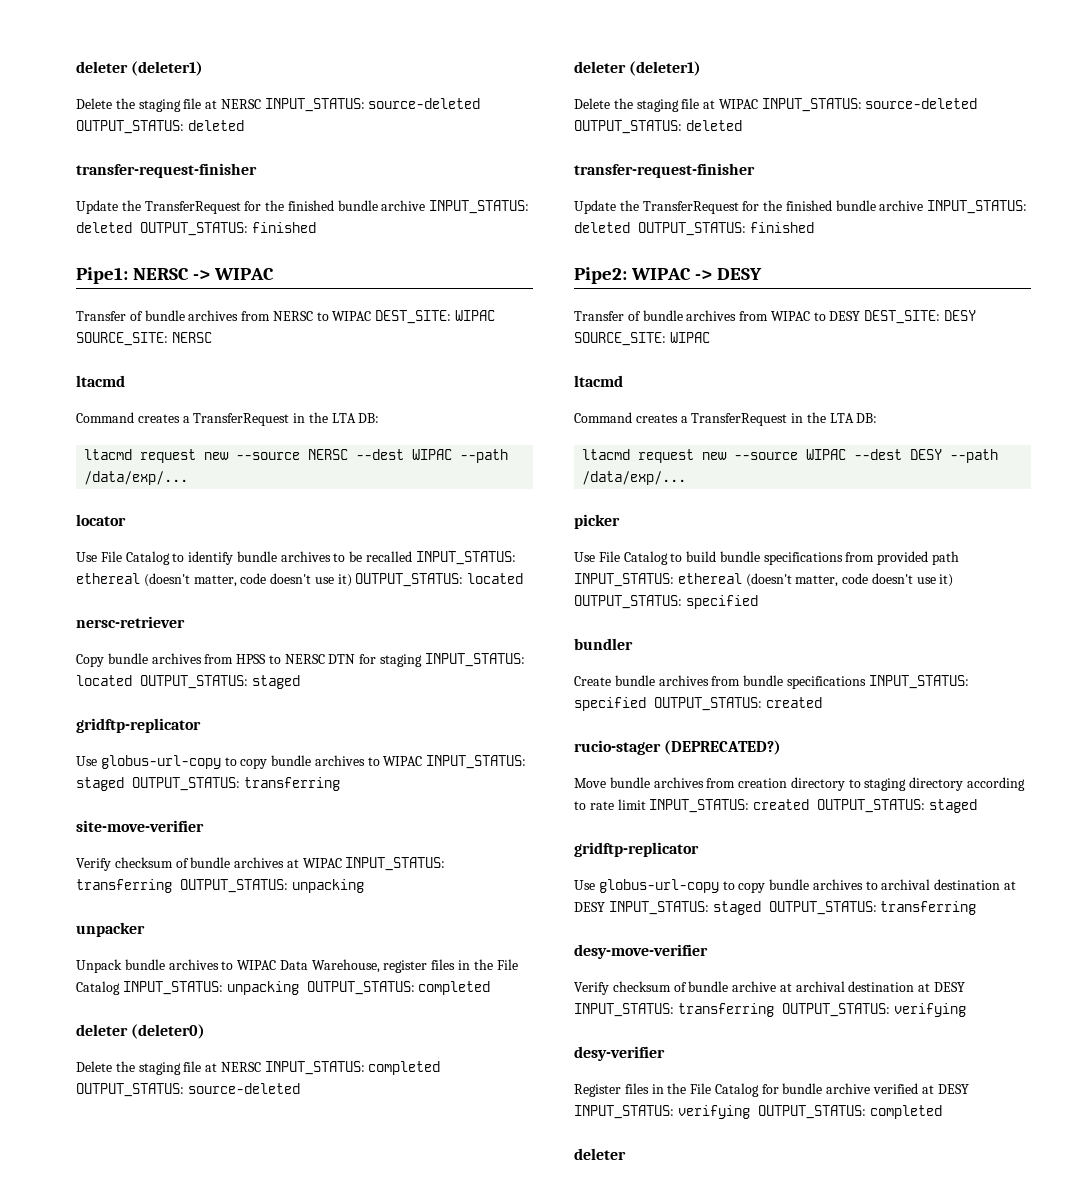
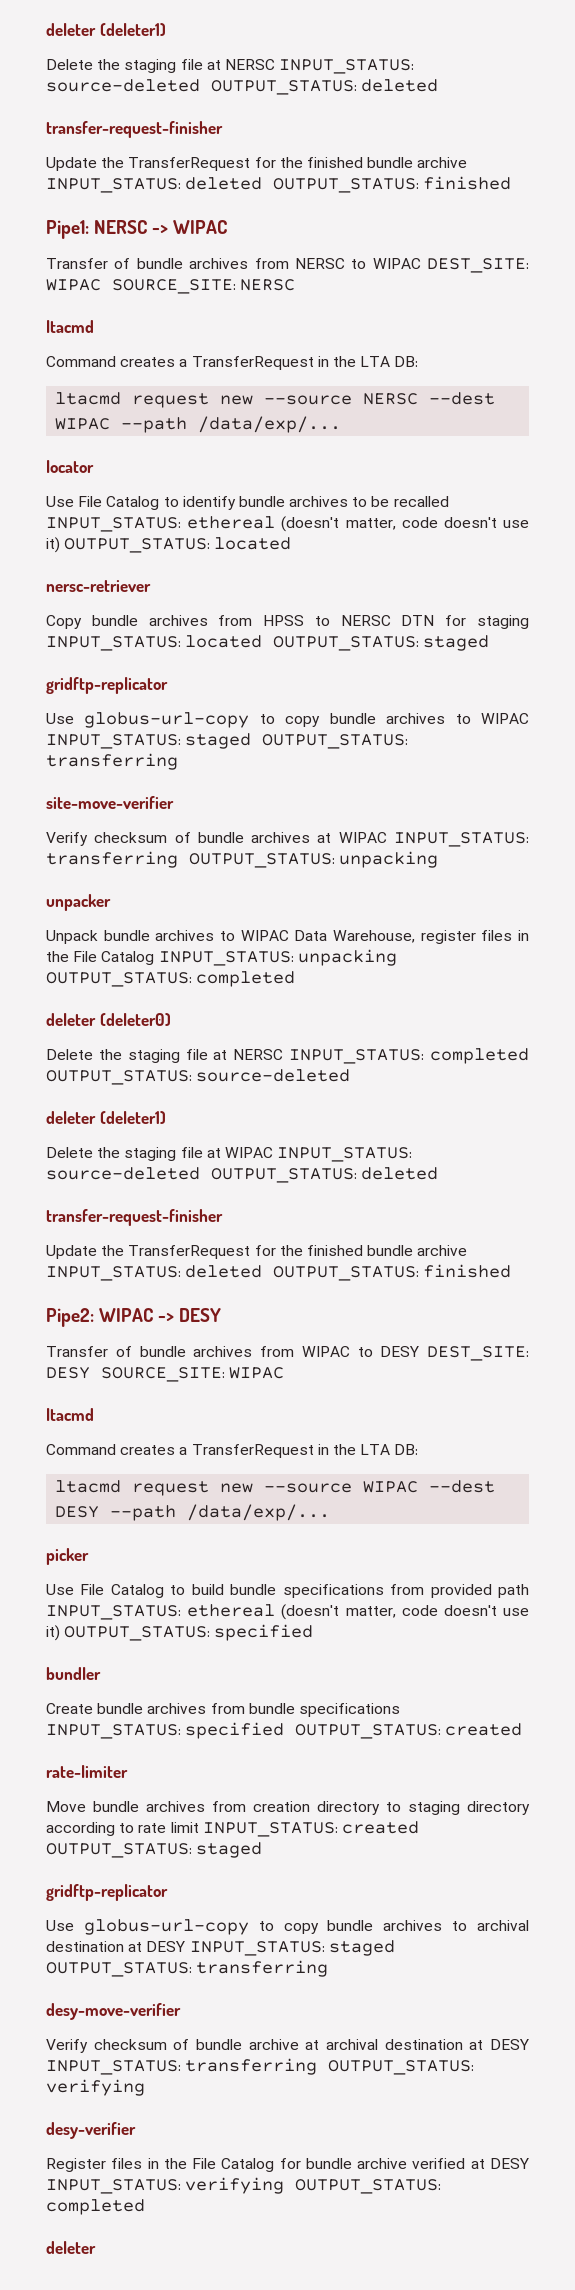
[574,740,782,755] rucio-stager (DEPRECATED?) -> [46,1765,128,1778] rate-limiter

